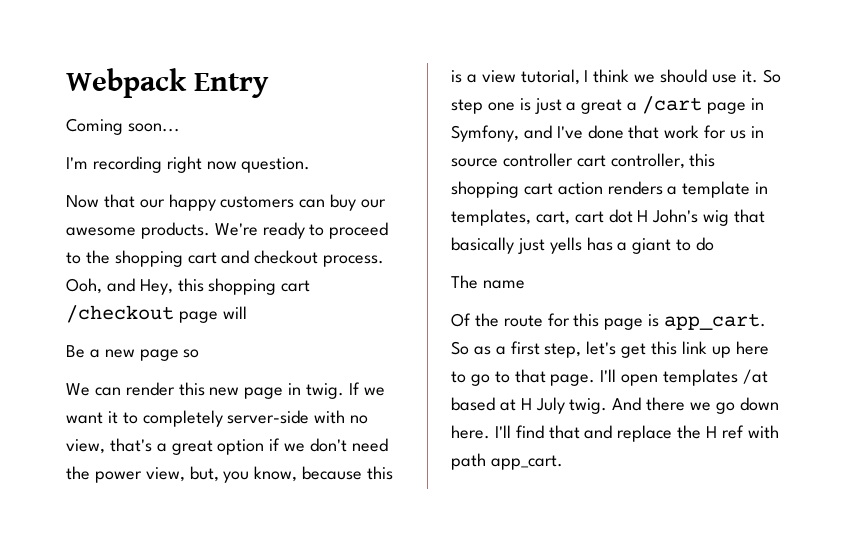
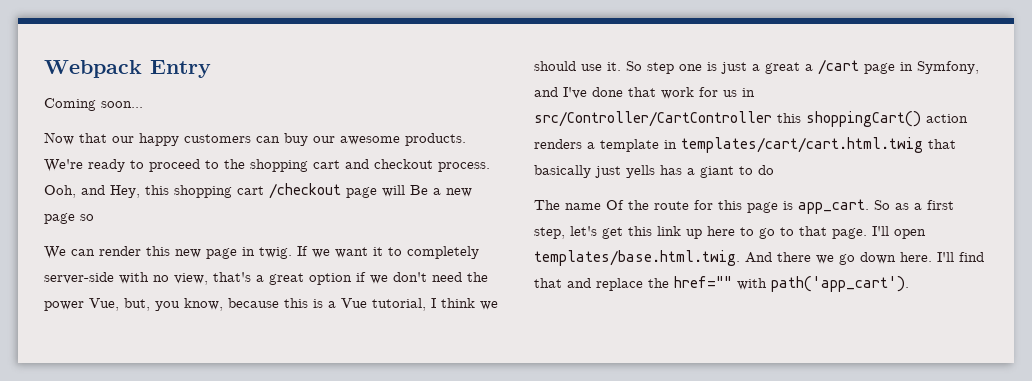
[66,156,311,173] // I'm recording right now question. -> (143, 104) none
(247, 312) // -> (405, 191) none
[145,467,185,482] view, -> [89,298,119,311] Vue,
[481,70,516,83] view -> [341,298,367,308] Vue
[451,153,716,169] [451,181,553,198] source controller cart controller, this shopping cart -> [534,111,921,127] src/Controller/CartController this shoppingCart()
[451,209,730,226] templates, cart, cart dot H John's wig -> [681,137,923,153] templates/cart/cart.html.twig
(525, 284) // -> (601, 206) none
[663,369,768,386] [451,397,608,414] templates /at based at H July twig. -> [534,250,740,266] templates/base.html.twig.
[706,425,779,439] [451,453,563,470] H ref with path app_cart. -> [674,276,909,292] href="" with path('app_cart').

